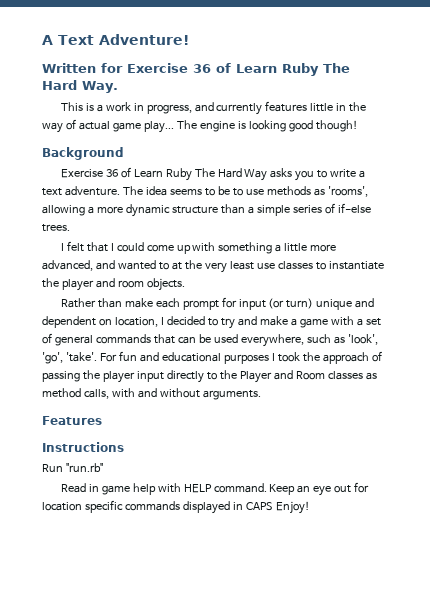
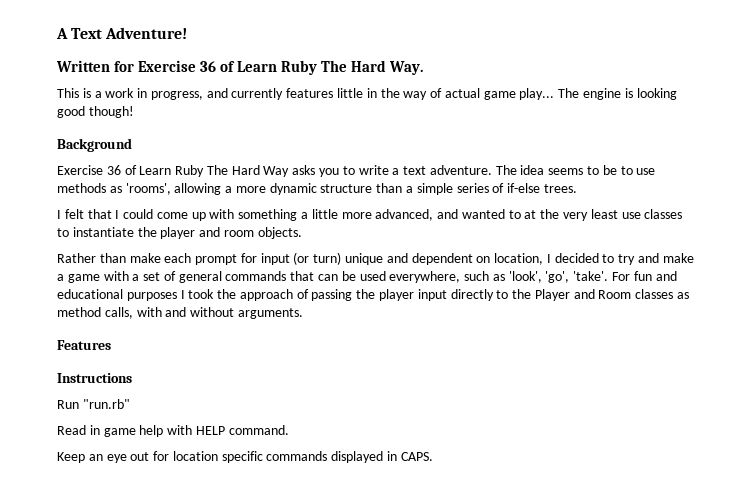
(267, 488) none -> (289, 430) //
[245,501,310,514] CAPS Enjoy! -> [400,452,433,461] CAPS.

